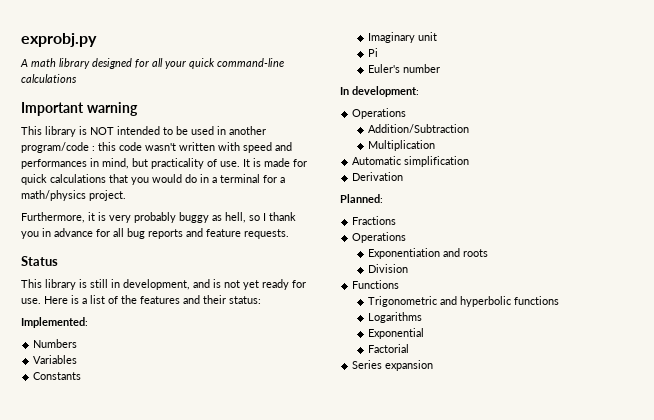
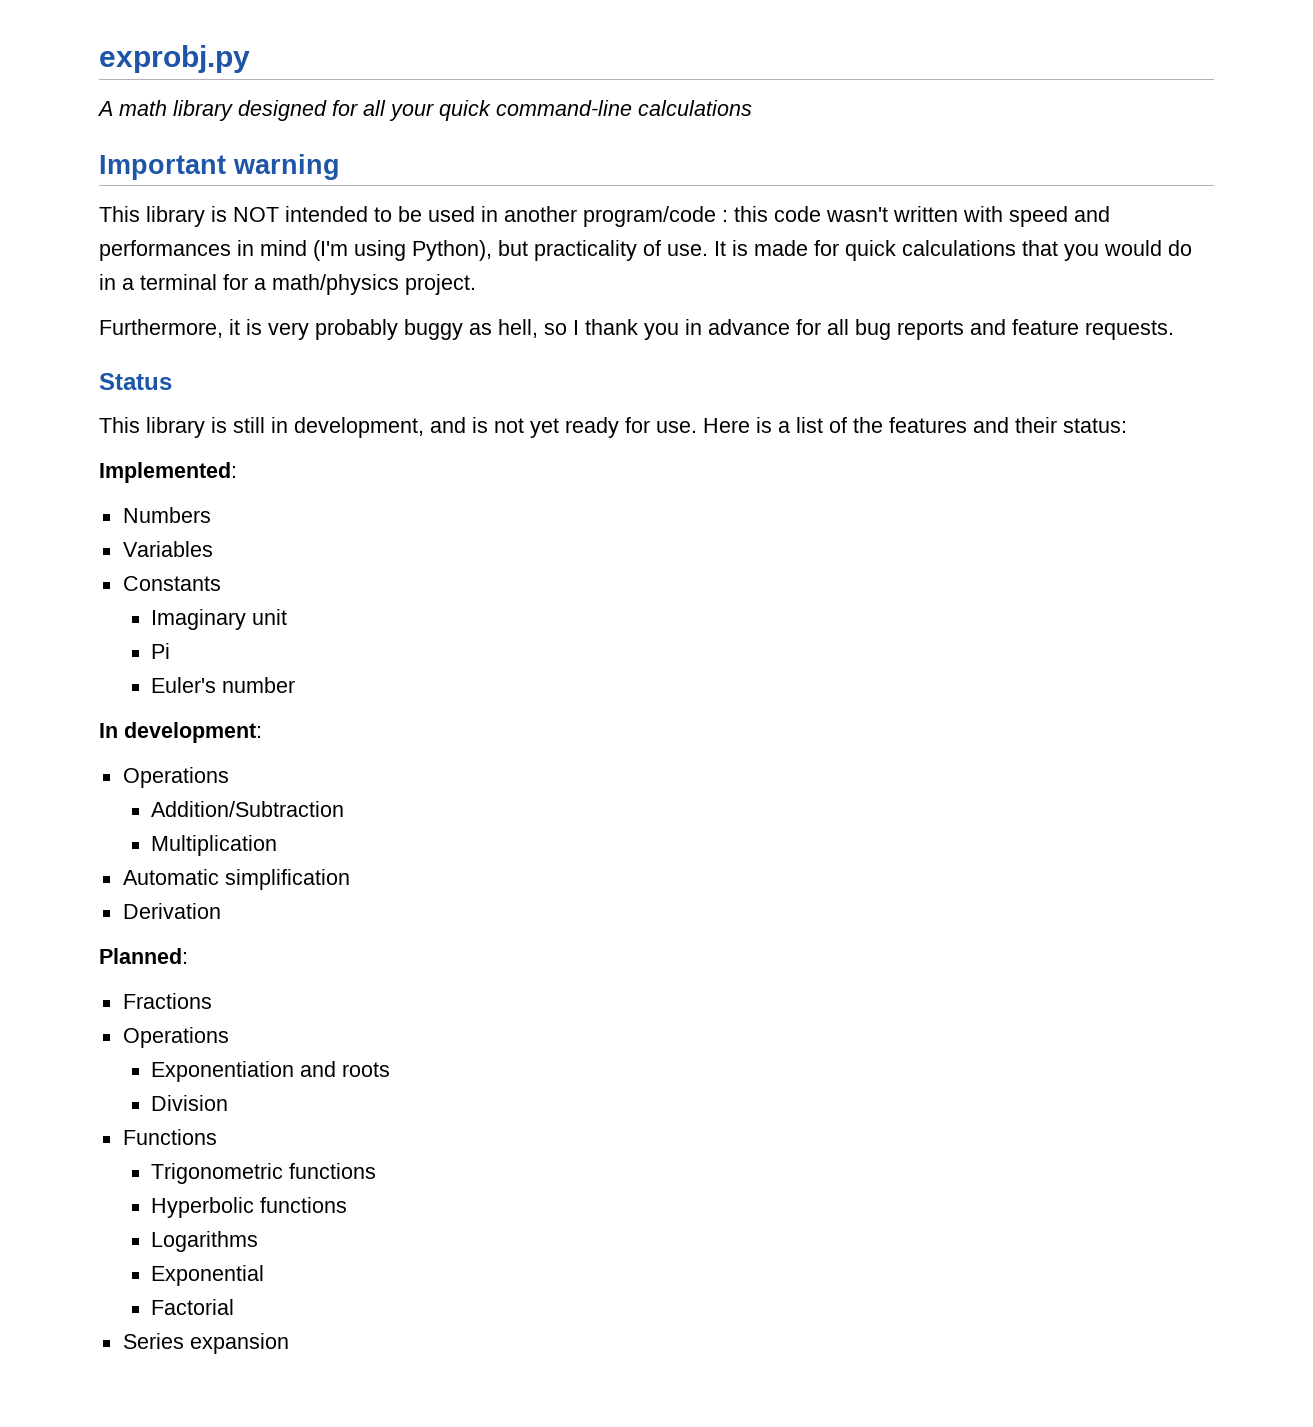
[102,158,129,169] mind, -> [260,240,492,261] mind (I'm using Python),
[439,296,511,307] and hyperbolic -> [289,1163,377,1179] [151,1197,255,1218] functions // Hyperbolic

